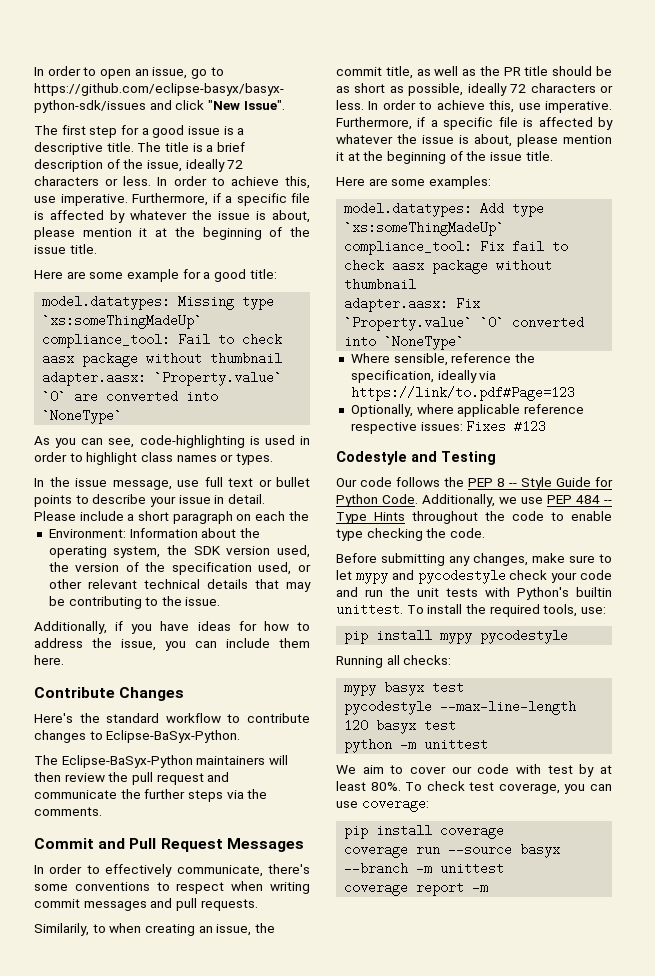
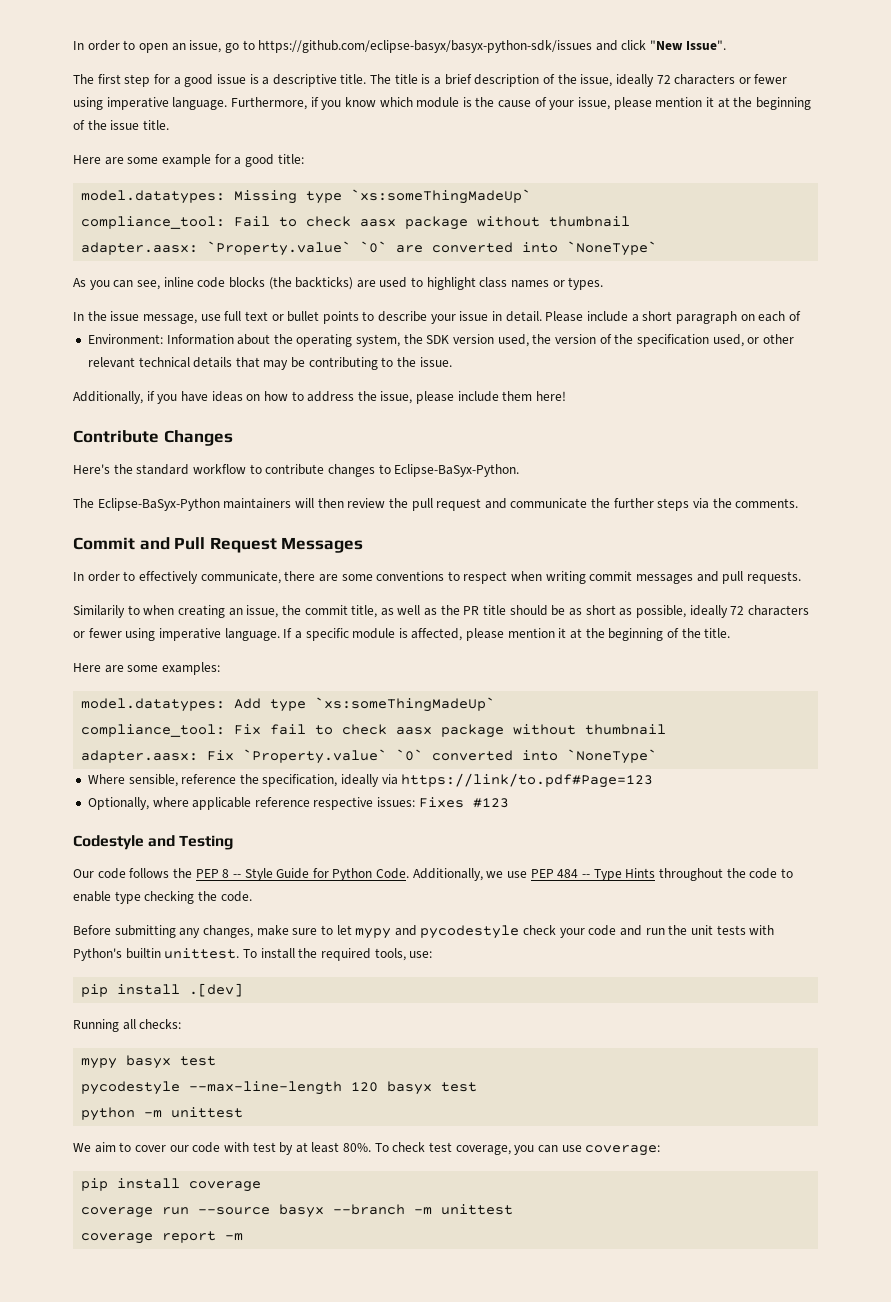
[123,176,310,189] [34,193,310,206] [34,210,310,223] less. In order to achieve this, use imperative. Furthermore, if a specific file is affected by whatever the issue is about, -> [754,74,788,84] [73,97,611,110] fewer using imperative language. Furthermore, if you know which module is the cause of your issue,
[139,435,310,448] [34,452,67,462] code-highlighting is used in order -> [163,277,408,290] inline code blocks (the backticks) are used
[288,511,309,521] the -> [788,311,801,321] of
[238,621,257,631] for -> [246,394,261,401] on
[165,641,217,651] you can -> [416,391,455,404] please
[34,655,64,665] here. -> [536,391,567,401] here!
[268,864,310,874] there's -> [284,571,338,582] there are
[34,923,89,936] Similarily, -> [73,605,125,618] Similarily
[336,100,612,113] [336,117,613,130] [336,134,612,147] [336,151,522,164] less. In order to achieve this, use imperative. Furthermore, if a specific file is affected by whatever the issue is about, please mention it at the beginning of the issue -> [88,628,701,641] fewer using imperative language. If a specific module is affected, please mention it at the beginning of the
[440,629,569,644] mypy pycodestyle -> [189,983,244,997] .[dev]

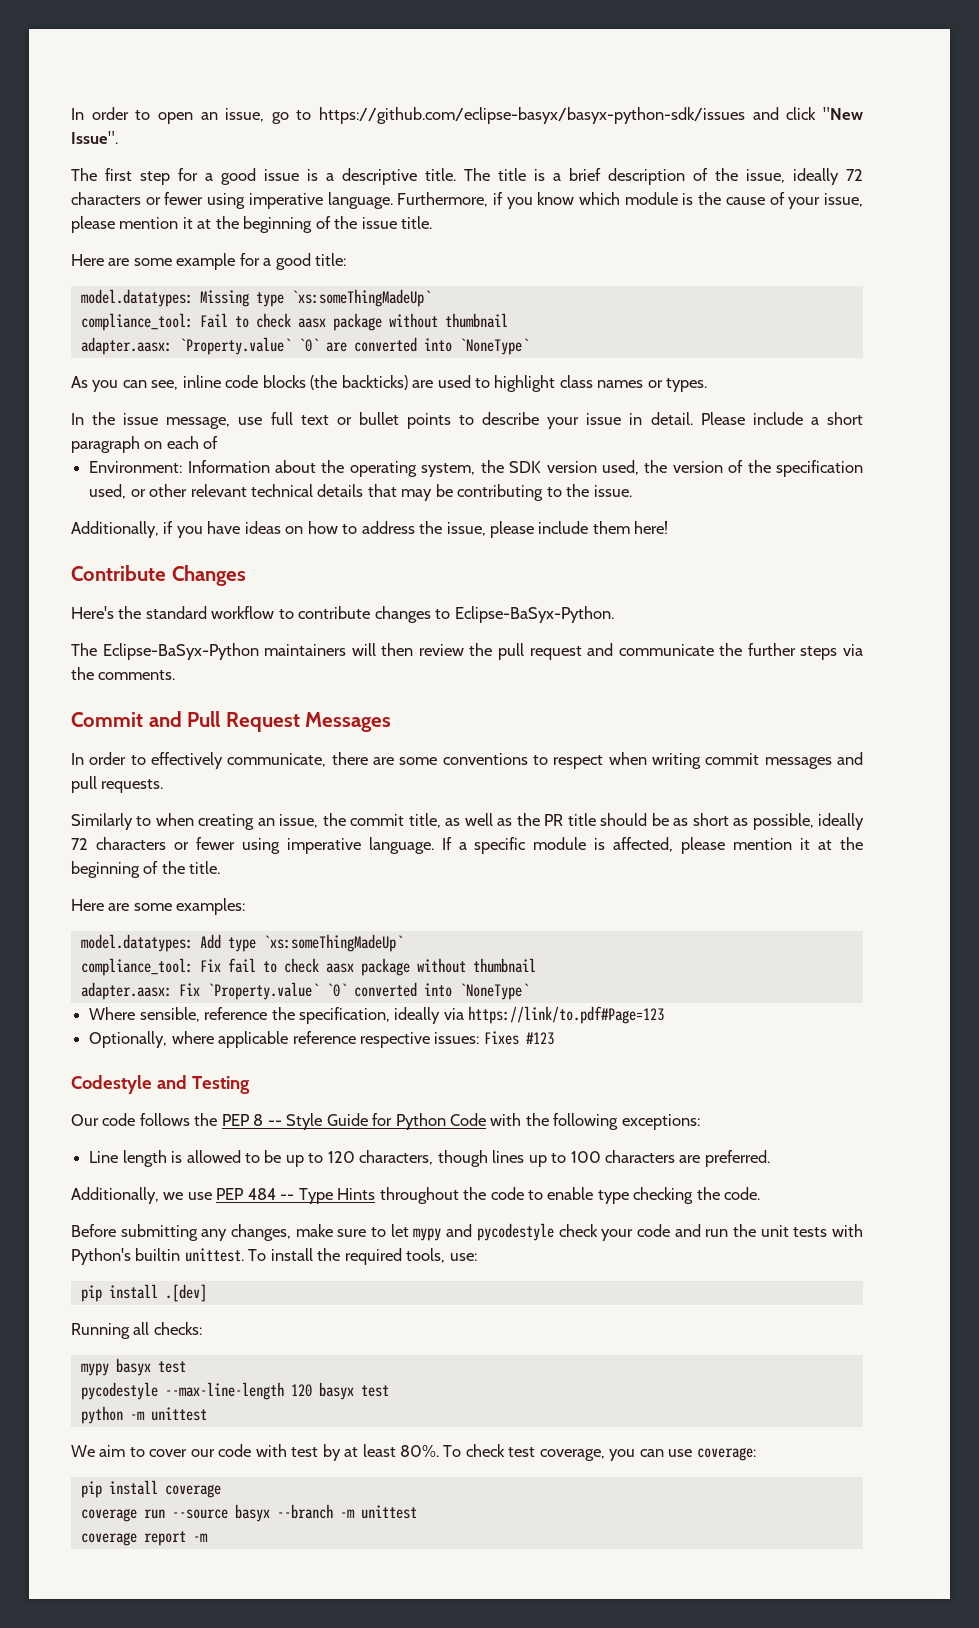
[73,605,125,618] Similarily -> [71,813,133,830] Similarly
[376,868,410,879] Code. -> [450,1113,700,1130] [89,1150,770,1167] Code with the following exceptions: // Line length is allowed to be up to 120 characters, though lines up to 100 characters are preferred. //

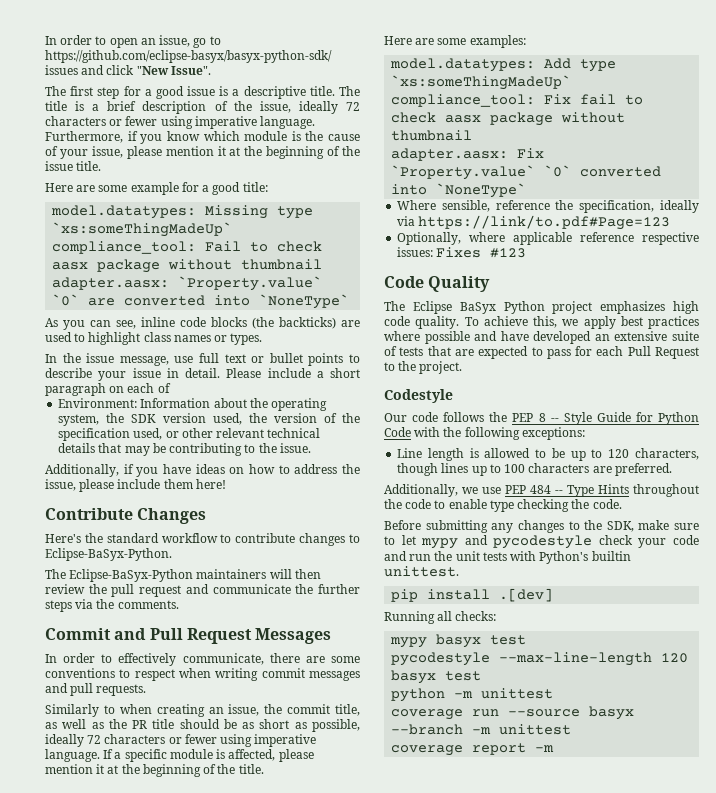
(554, 1038) none -> [384,276,491,292] [384,301,699,314] [384,316,699,329] [384,331,699,344] [384,346,699,359] [384,361,463,374] // Code Quality // The Eclipse BaSyx Python project emphasizes high code quality. To achieve this, we apply best practices where possible and have developed an extensive suite of tests that are expected to pass for each Pull Request to the project.
[156,1075,250,1094] and Testing -> (453, 396) none
[231,1224,292,1241] changes, -> [517,520,634,533] changes to the SDK,
[248,1248,477,1265] To install the required tools, use: -> (459, 571) none
[71,1444,756,1461] [80,1480,221,1498] // We aim to cover our code with test by at least 80%. To check test coverage, you can use coverage: // pip install coverage -> (554, 693) none

